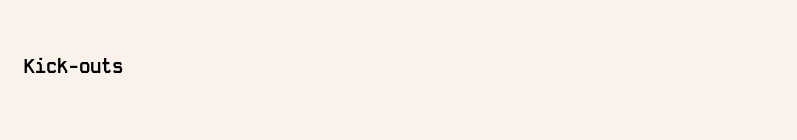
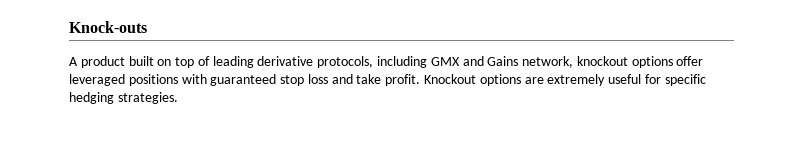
[24,57,123,73] Kick-outs -> [69,21,147,33] [69,56,704,68] [69,74,706,86] [69,92,178,104] Knock-outs // A product built on top of leading derivative protocols, including GMX and Gains network, knockout options offer leveraged positions with guaranteed stop loss and take profit. Knockout options are extremely useful for specific hedging strategies.

